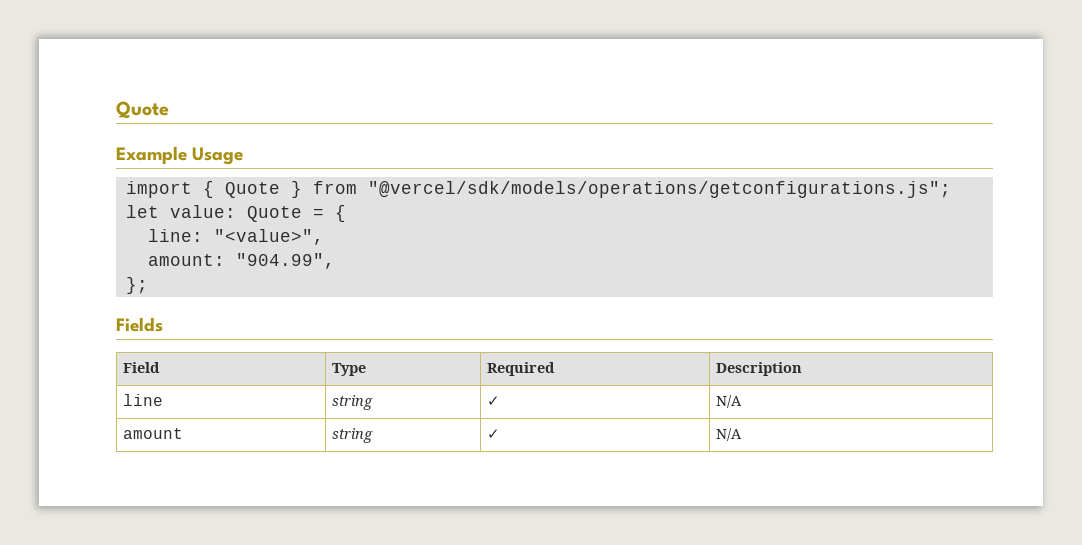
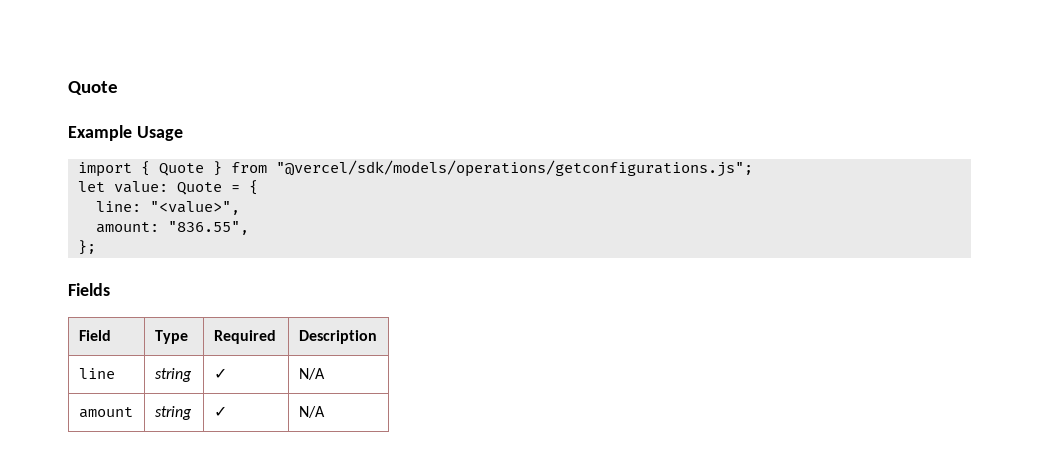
[235,253,335,269] "904.99", -> [167,221,249,235] "836.55",

